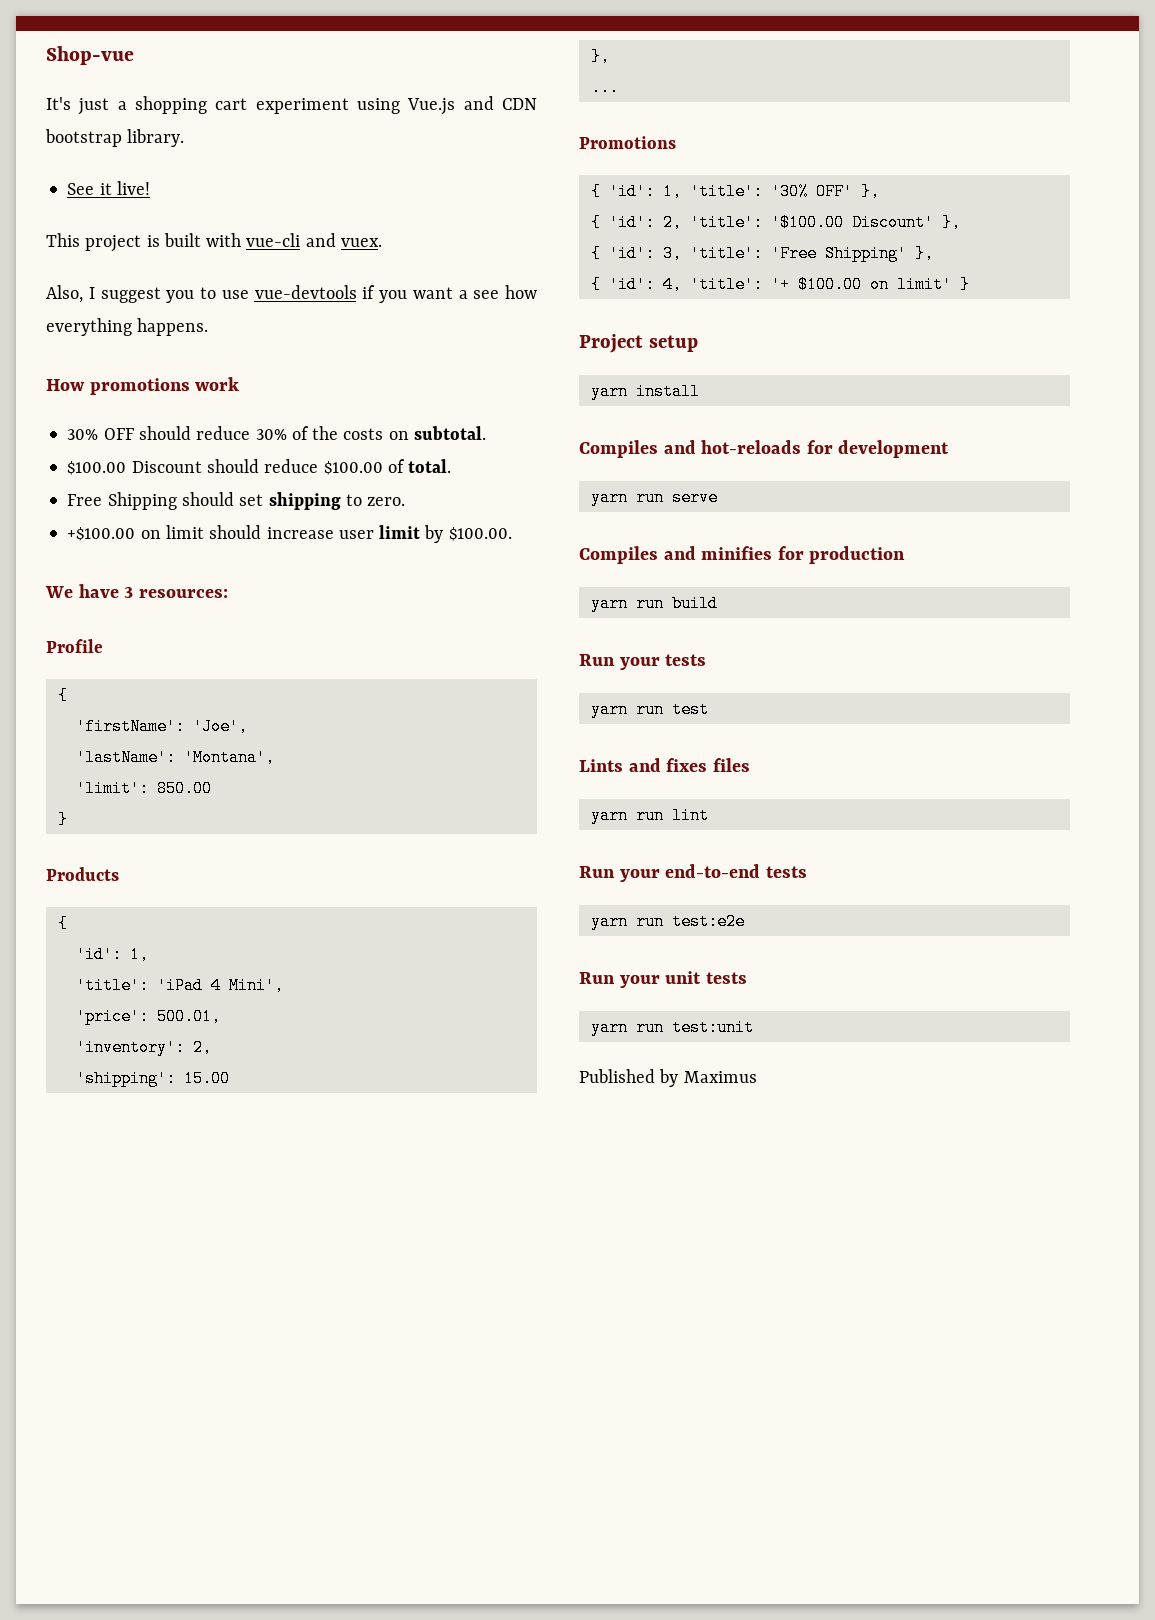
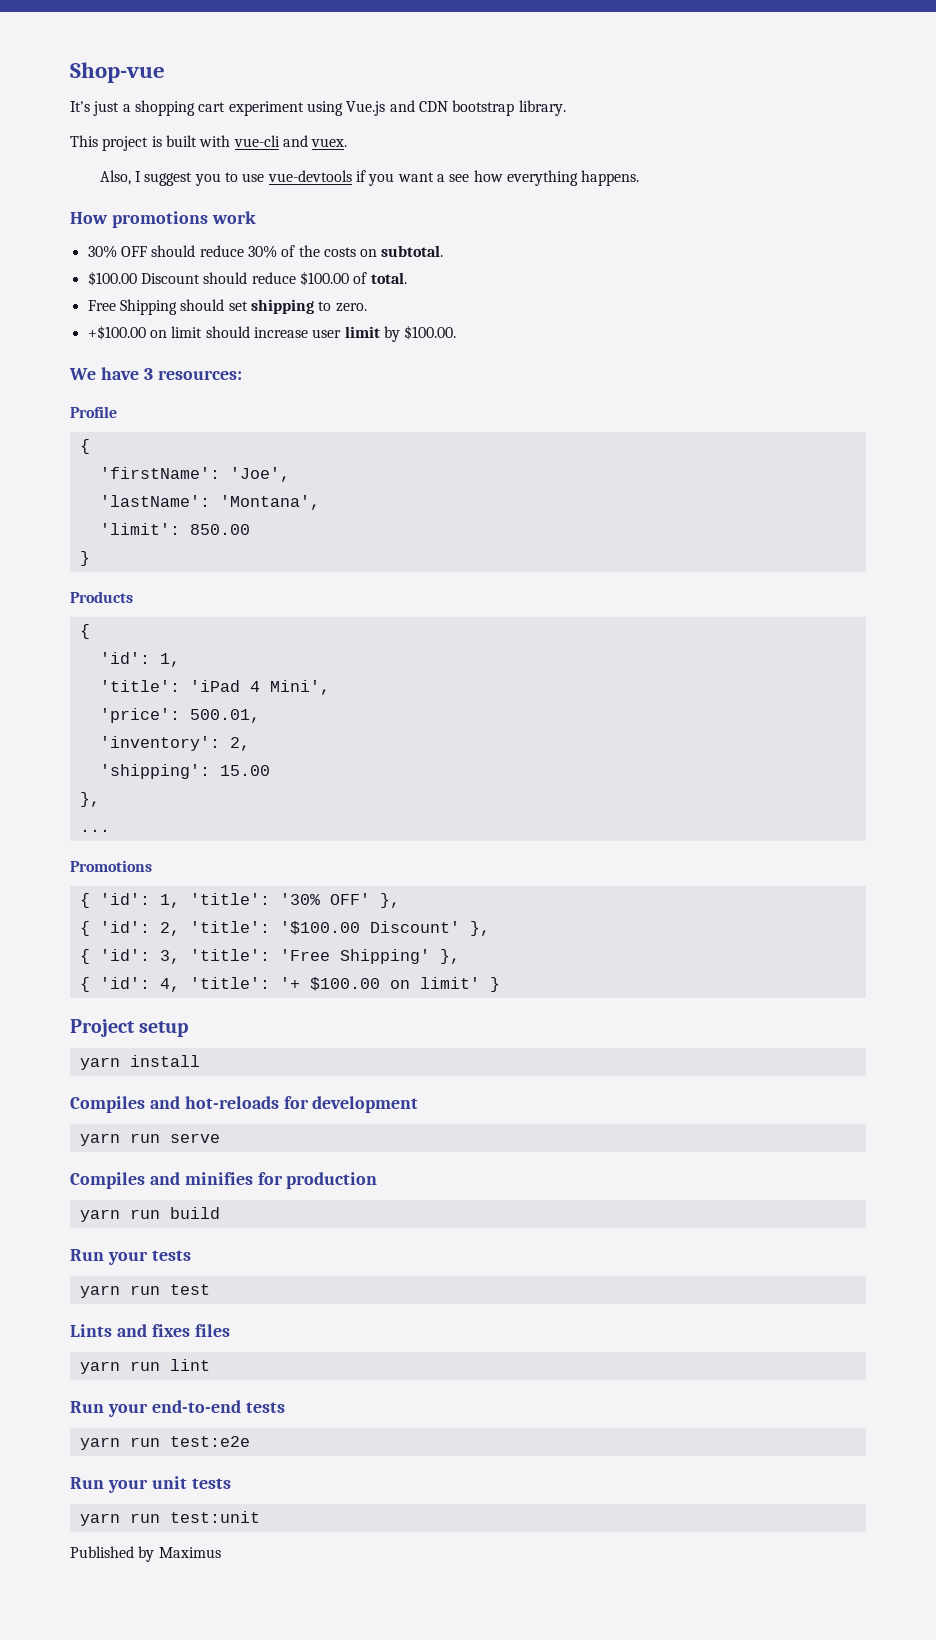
[67,181,150,195] // See it live! -> (566, 108) none

